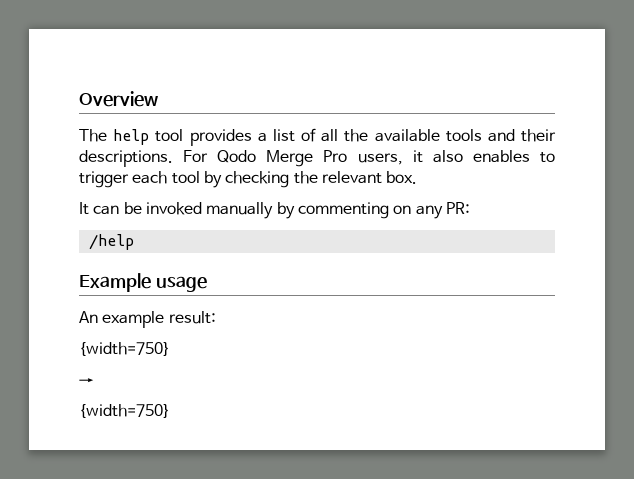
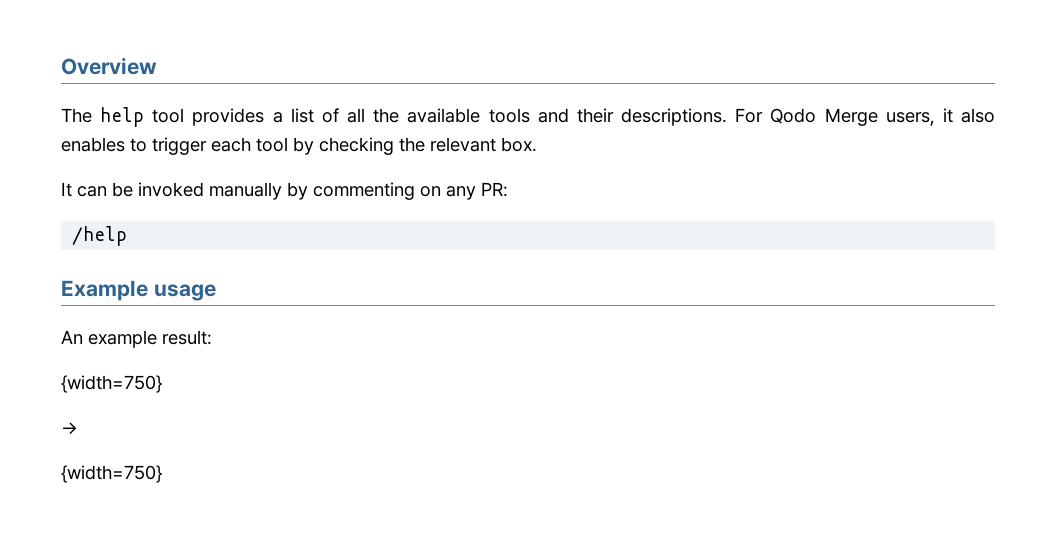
[323,150,348,162] Pro -> (878, 117) none

